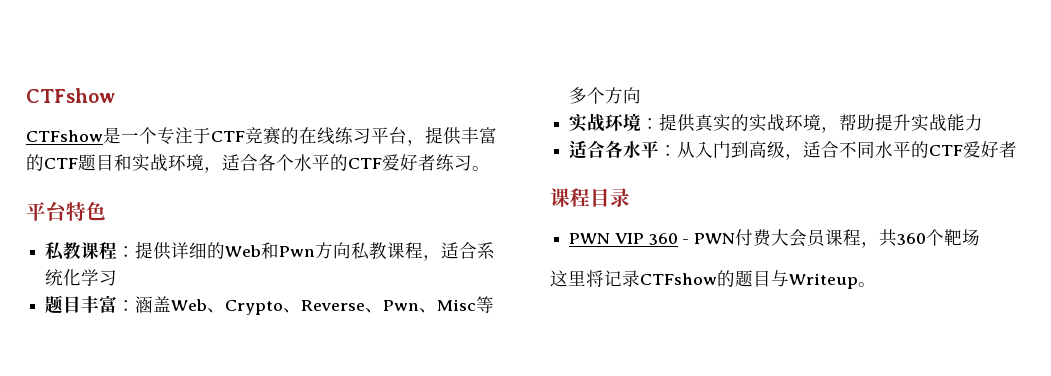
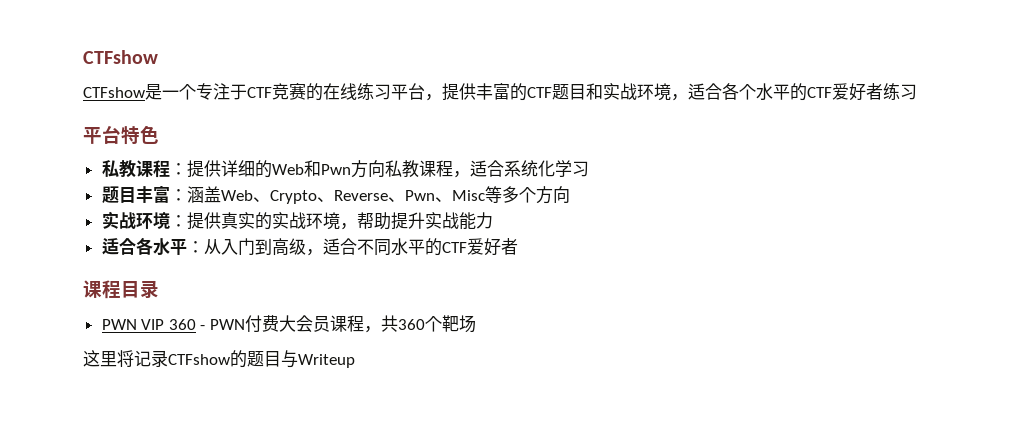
[472,166,490,171] 。 -> (917, 92) none
[858,282,876,287] 。 -> (355, 361) none

